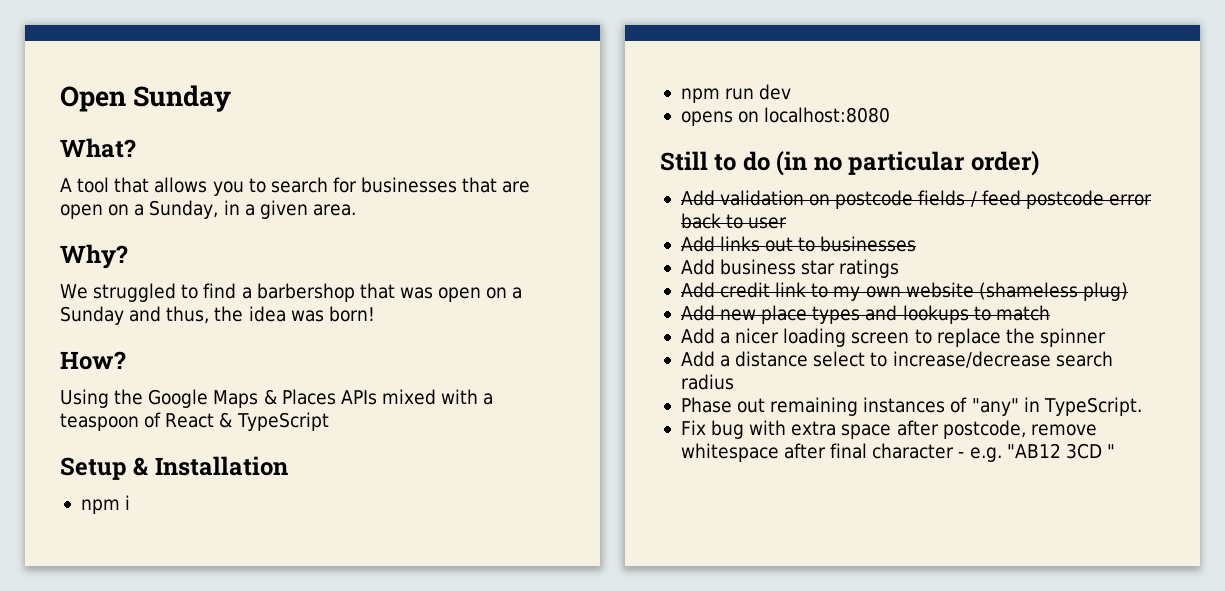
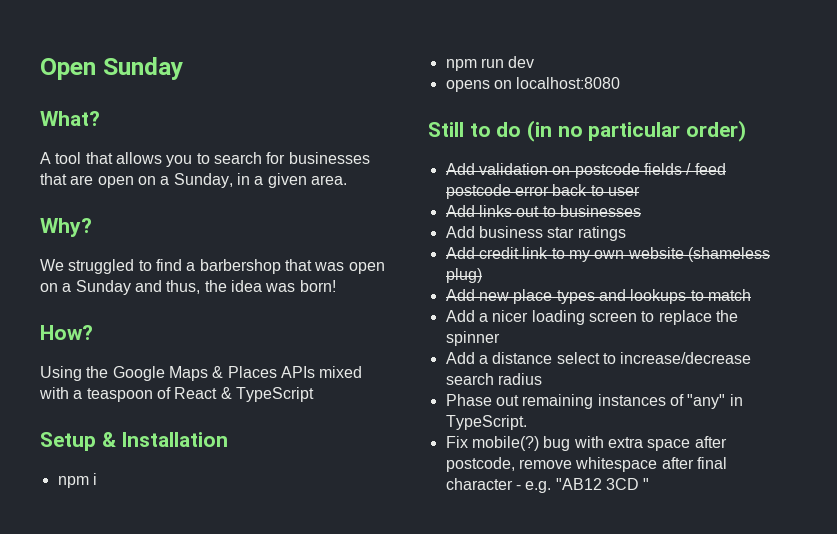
(706, 427) none -> [471,436,539,451] mobile(?)

